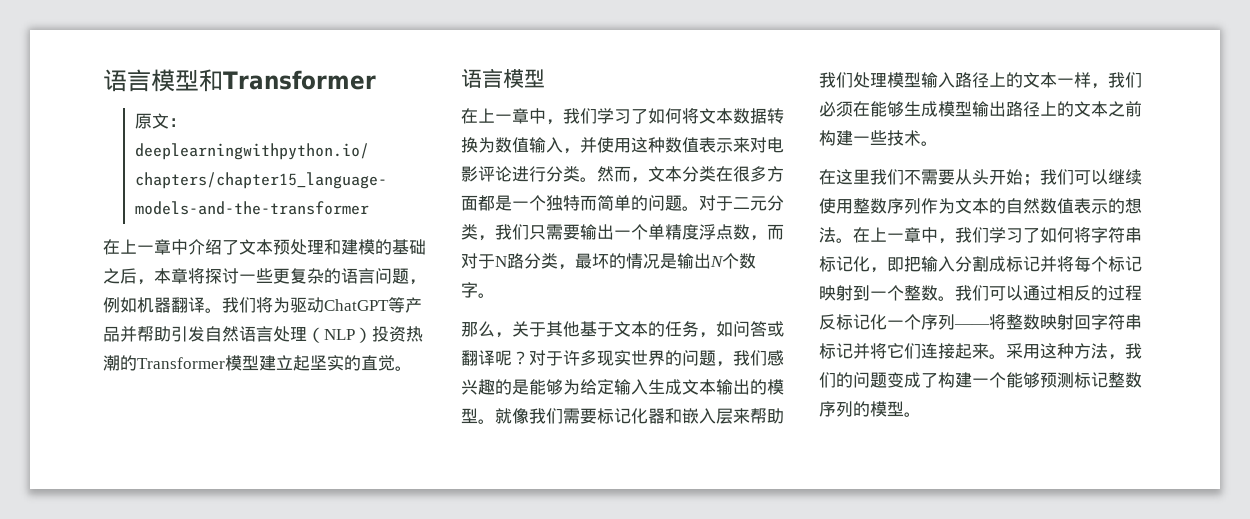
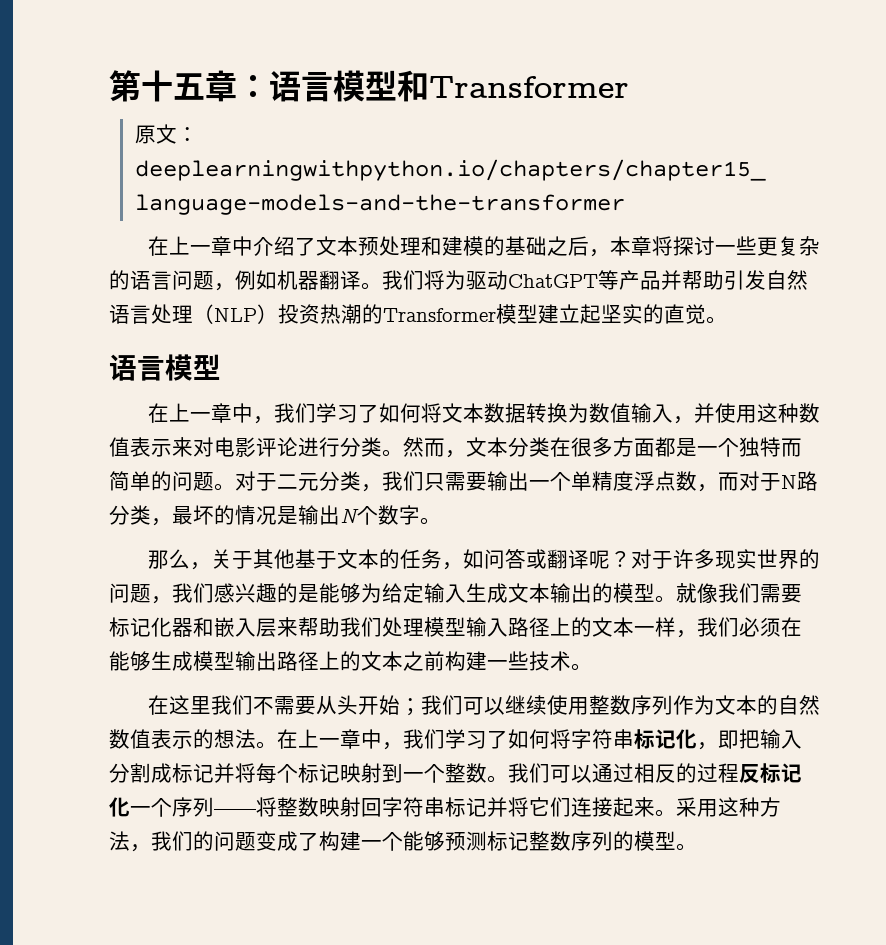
(103, 80) none -> [109,70,269,102] 第十五章：

